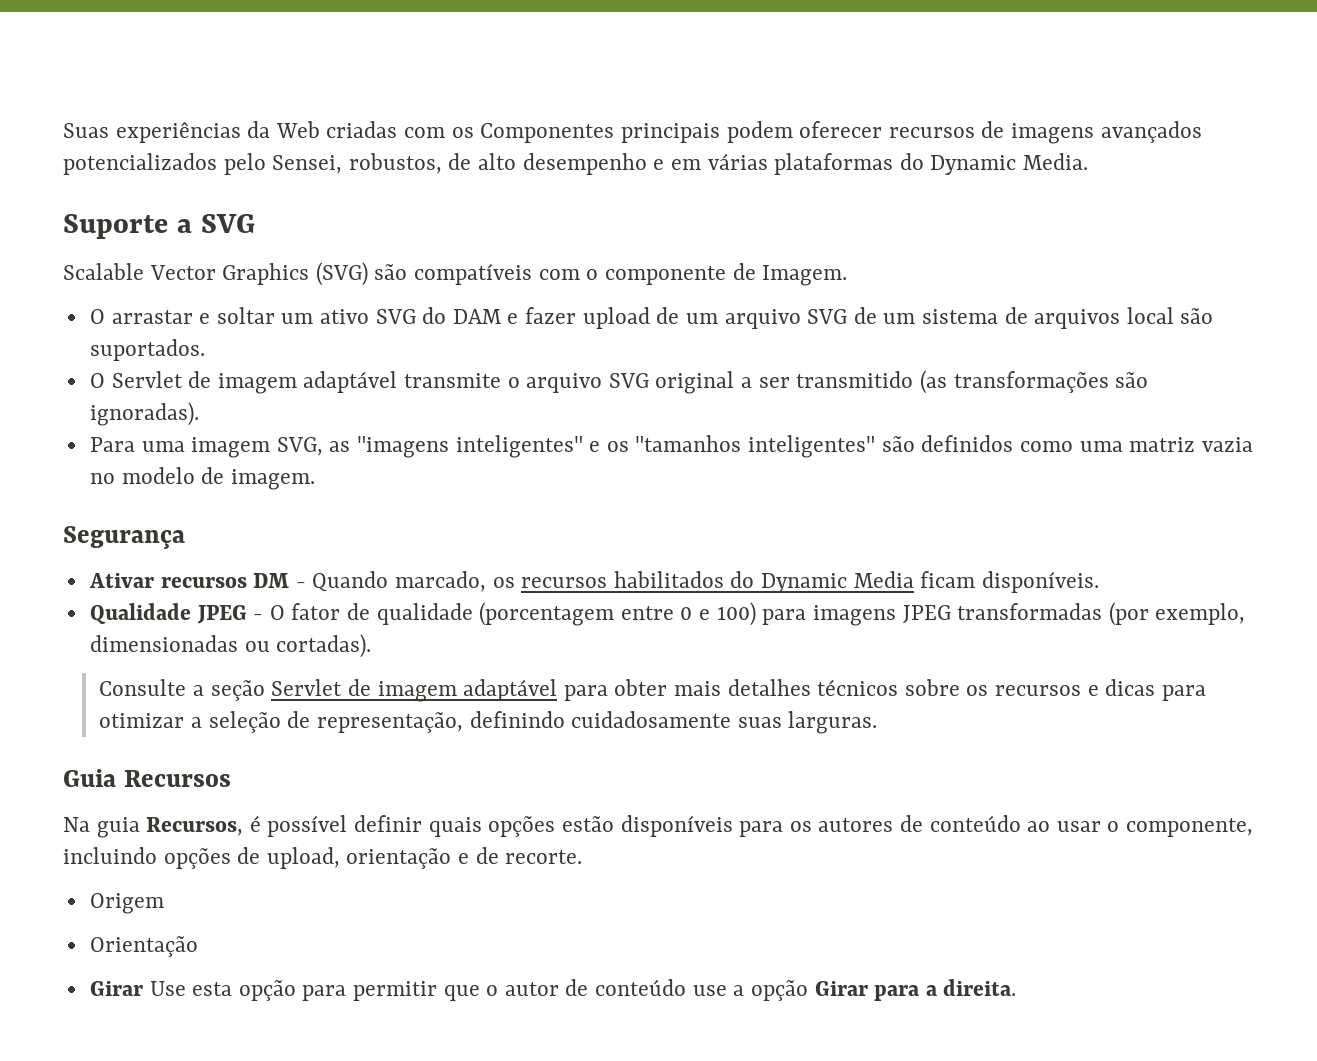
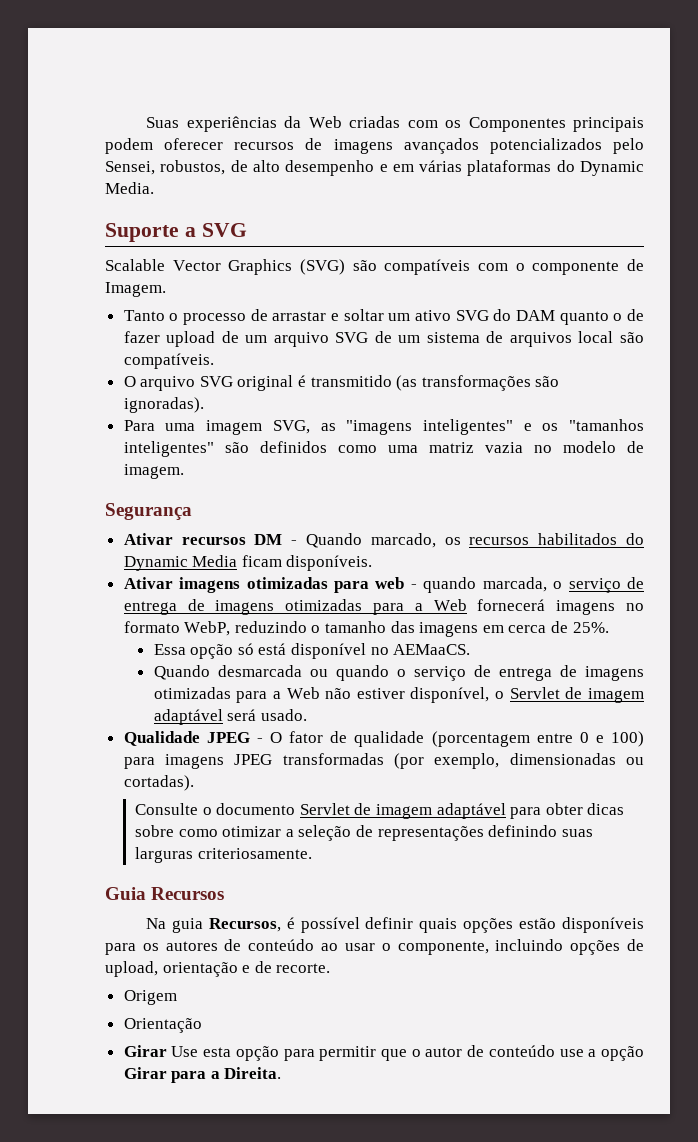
[89,309,105,324] O -> [123,309,268,325] Tanto o processo de
[507,313,519,324] e -> [559,309,644,325] quanto o de
[89,339,205,361] [89,371,520,394] suportados. // O Servlet de imagem adaptável transmite o -> [123,353,214,369] [123,376,136,387] compatíveis. // O
[741,377,790,388] a ser -> [298,375,307,387] é
(1099, 582) none -> [123,577,644,593] [123,599,645,615] [123,621,609,637] [153,643,471,659] [153,665,645,681] [153,687,644,703] [153,709,307,725] // Ativar imagens otimizadas para web - quando marcada, o serviço de entrega de imagens otimizadas para a Web fornecerá imagens no formato WebP, reduzindo o tamanho das imagens em cerca de 25%. // Essa opção só está disponível no AEMaaCS. // Quando desmarcada ou quando o serviço de entrega de imagens otimizadas para a Web não estiver disponível, o Servlet de imagem adaptável será usado.
[193,680,265,701] a seção -> [202,803,296,815] o documento
[674,679,1206,701] [99,711,878,734] mais detalhes técnicos sobre os recursos e dicas para otimizar a seleção de representação, definindo cuidadosamente suas larguras. -> [587,803,625,815] [134,825,593,841] [134,847,312,863] dicas sobre como otimizar a seleção de representações definindo suas larguras criteriosamente.
[943,979,1017,996] direita. -> [224,1067,282,1079] Direita.

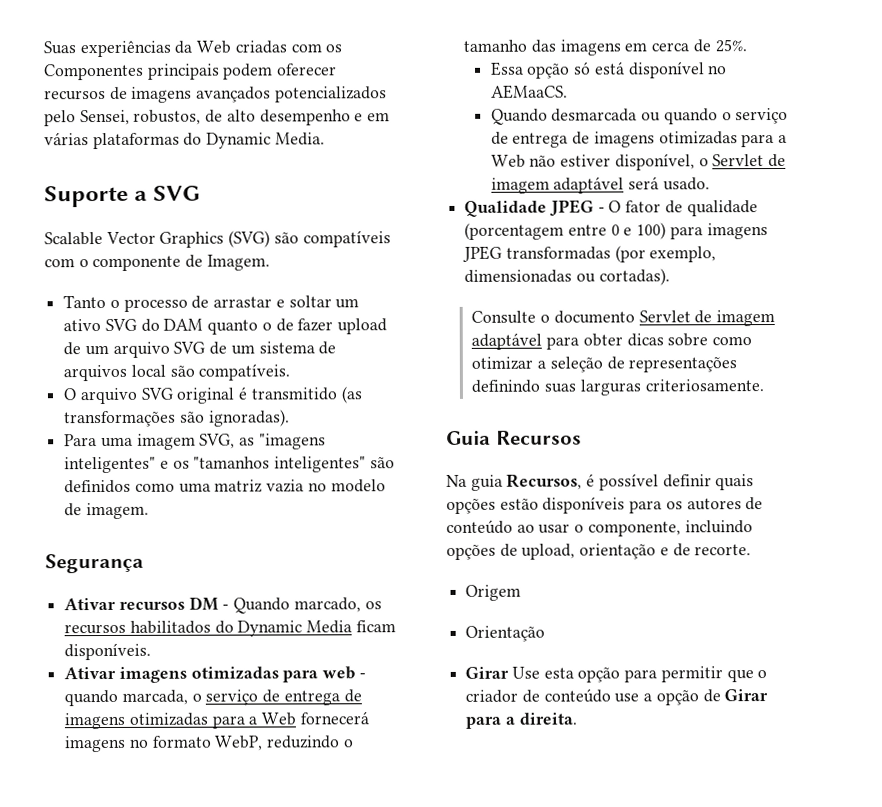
[425,1047,463,1057] autor -> [465,689,519,703] criador
(644, 1053) none -> [702,689,721,703] de
[224,1067,282,1079] Direita. -> [518,712,577,725] direita.

